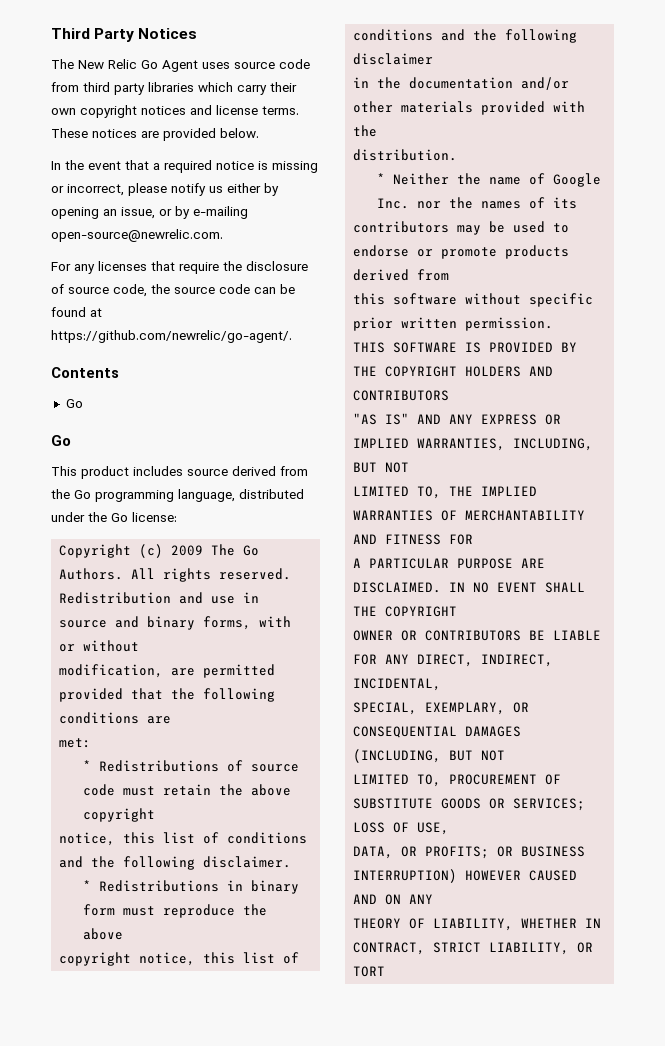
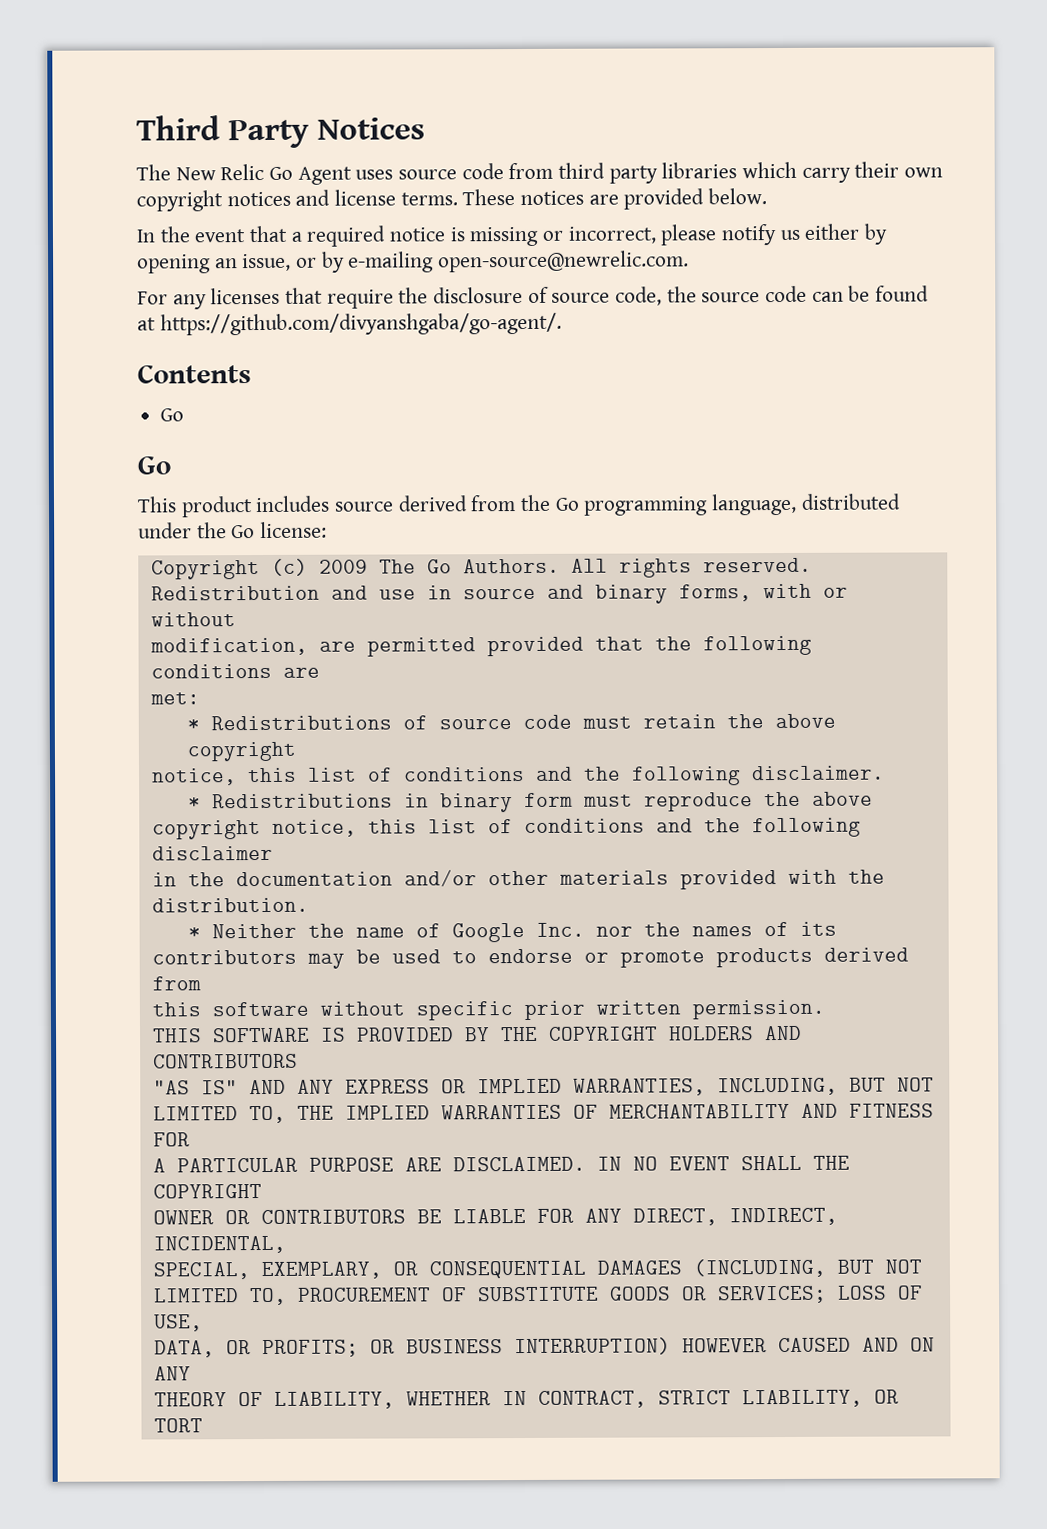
[51,330,292,343] https://github.com/newrelic/go-agent/. -> [159,312,562,336] https://github.com/divyanshgaba/go-agent/.

